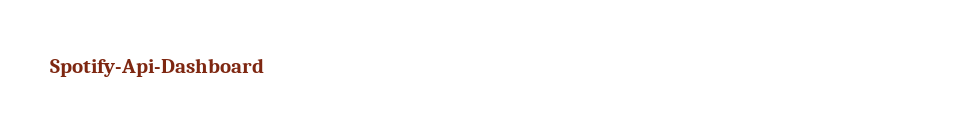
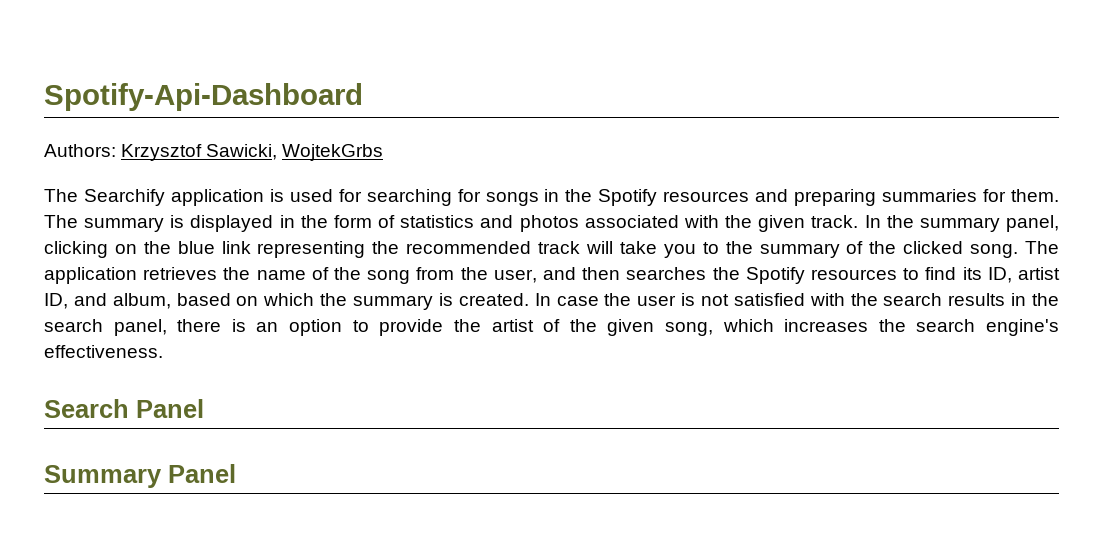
(264, 67) none -> [44,144,384,161] [44,189,1060,206] [44,215,1059,232] [44,241,1060,258] [44,267,1061,284] [44,293,1060,310] [44,319,1059,336] [44,345,163,358] [44,399,204,418] [44,464,236,488] // Authors: Krzysztof Sawicki, WojtekGrbs // The Searchify application is used for searching for songs in the Spotify resources and preparing summaries for them. The summary is displayed in the form of statistics and photos associated with the given track. In the summary panel, clicking on the blue link representing the recommended track will take you to the summary of the clicked song. The application retrieves the name of the song from the user, and then searches the Spotify resources to find its ID, artist ID, and album, based on which the summary is created. In case the user is not satisfied with the search results in the search panel, there is an option to provide the artist of the given song, which increases the search engine's effectiveness. // Search Panel // Summary Panel

